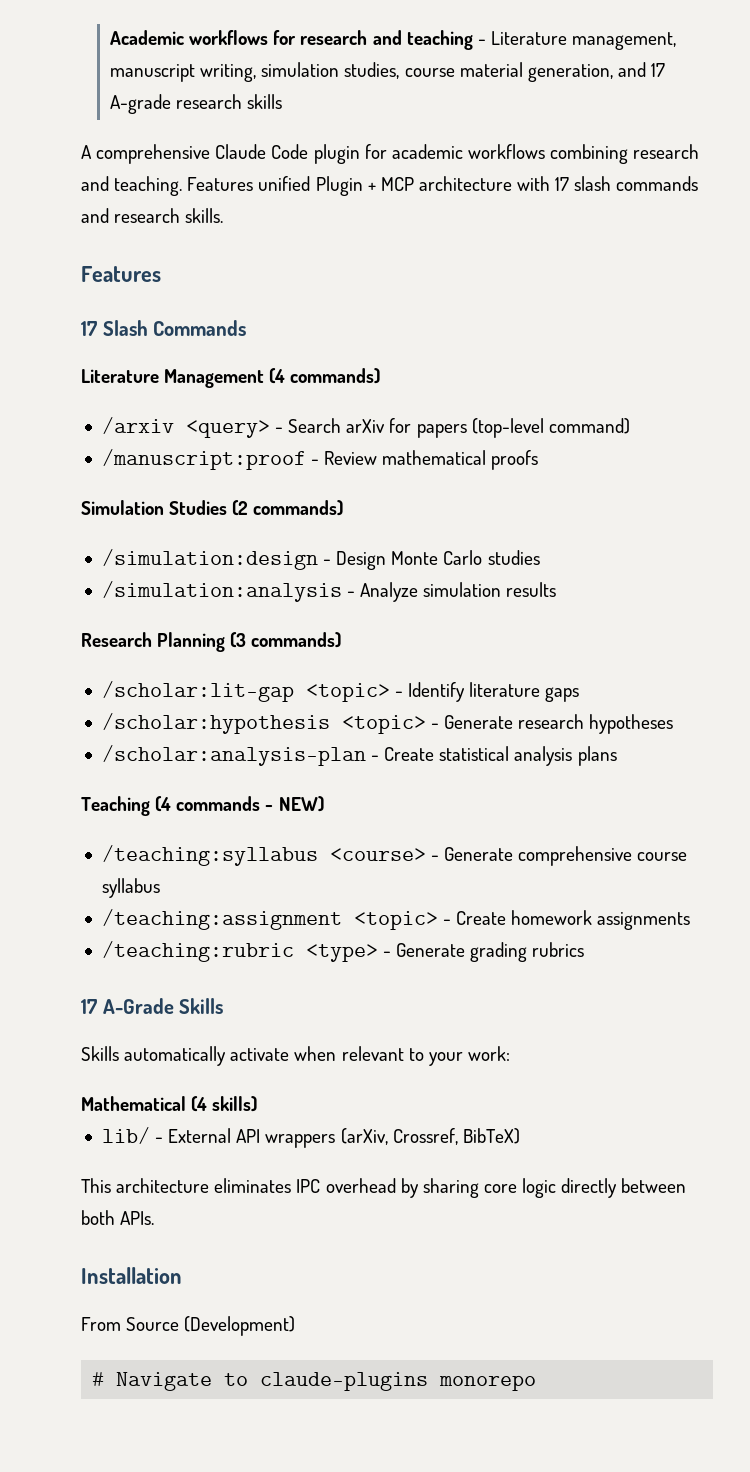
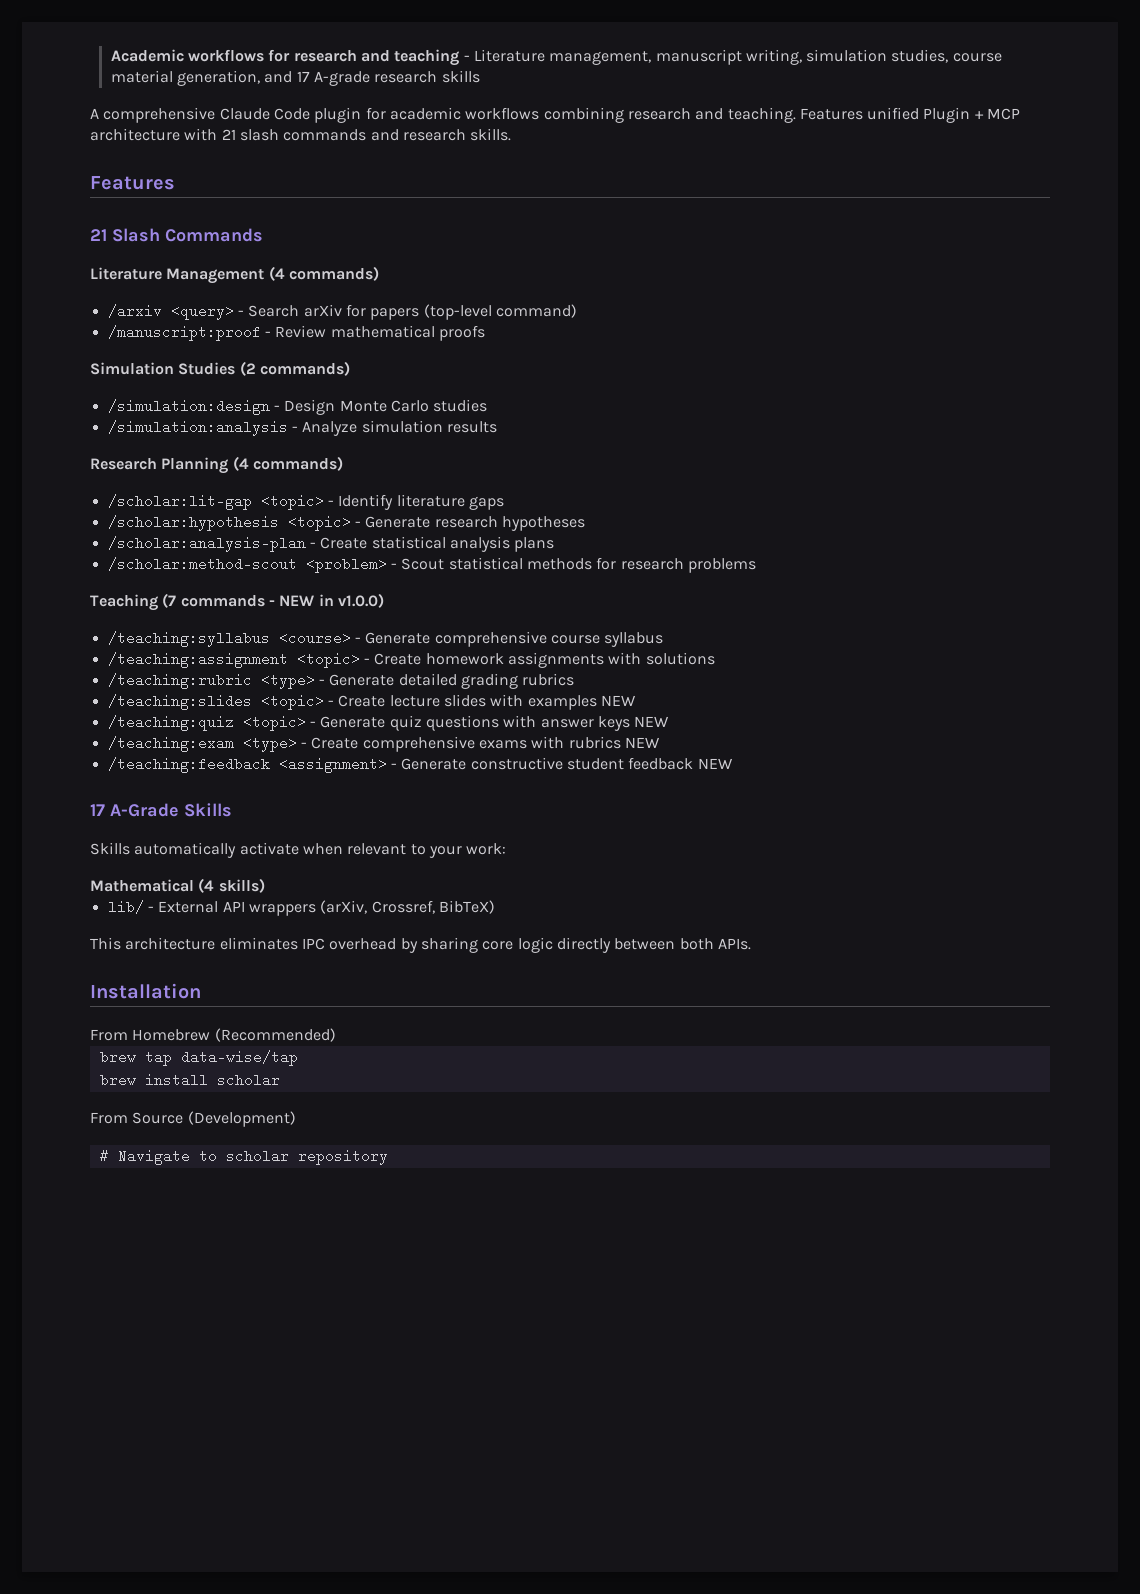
[555,177,570,191] 17 -> [221,129,236,140] 21
[81,321,97,336] 17 -> [90,229,107,241] 21
[230,632,247,648] (3 -> [232,456,249,471] (4
(617, 756) none -> [107,557,756,573] // /scholar:method-scout <problem> - Scout statistical methods for research problems
[155,796,172,812] (4 -> [162,593,177,608] (7
[278,796,324,812] NEW) -> [279,593,384,608] NEW in v1.0.0)
(691, 921) none -> [608,652,715,665] with solutions
(466, 950) none -> [398,673,457,686] detailed
(585, 949) none -> [107,694,636,710] [107,715,670,731] [107,736,660,752] [107,757,733,773] // /teaching:slides <topic> - Create lecture slides with examples NEW // /teaching:quiz <topic> - Generate quiz questions with answer keys NEW // /teaching:exam <type> - Create comprehensive exams with rubrics NEW // /teaching:feedback <assignment> - Generate constructive student feedback NEW
(182, 1275) none -> [90,1028,336,1042] [99,1050,298,1066] [99,1073,280,1087] // From Homebrew (Recommended) // brew tap data-wise/tap // brew install scholar
[260,1372,537,1391] claude-plugins monorepo -> [225,1149,388,1165] scholar repository

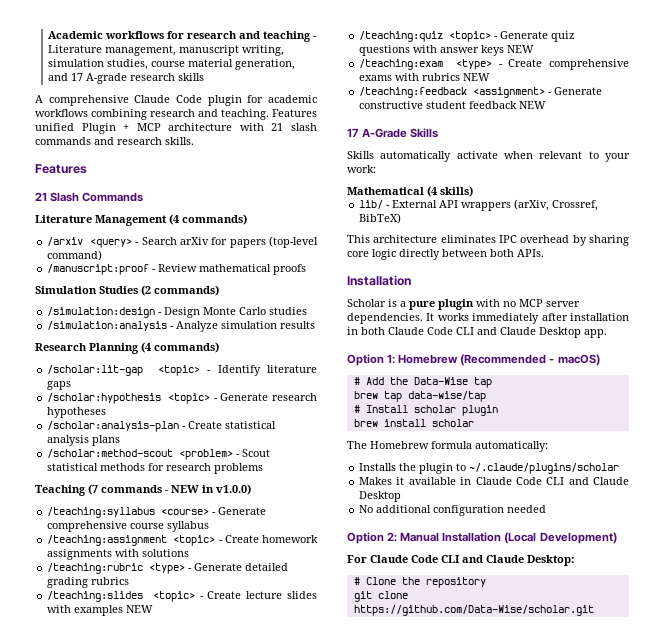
[90,1028,336,1042] From Homebrew (Recommended) -> [347,299,580,310] [347,313,629,324] [347,327,607,338] [347,354,600,366] [353,377,492,388] Scholar is a pure plugin with no MCP server dependencies. It works immediately after installation in both Claude Code CLI and Claude Desktop app. // Option 1: Homebrew (Recommended - macOS) // # Add the Data-Wise tap
(298, 1058) none -> [353,405,498,416] // # Install scholar plugin
[90,1111,296,1127] [99,1149,388,1165] From Source (Development) // # Navigate to scholar repository -> [347,441,548,452] [359,463,620,474] [359,477,629,485] [359,491,402,502] [359,505,547,516] [347,532,617,544] [347,555,574,566] [353,577,486,588] [353,591,408,602] [353,605,594,616] The Homebrew formula automatically: // Installs the plugin to ~/.claude/plugins/scholar // Makes it available in Claude Code CLI and Claude Desktop // No additional configuration needed // Option 2: Manual Installation (Local Development) // For Claude Code CLI and Claude Desktop: // # Clone the repository // git clone https://github.com/Data-Wise/scholar.git

